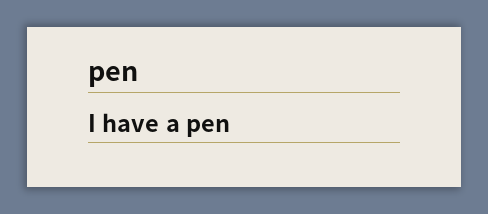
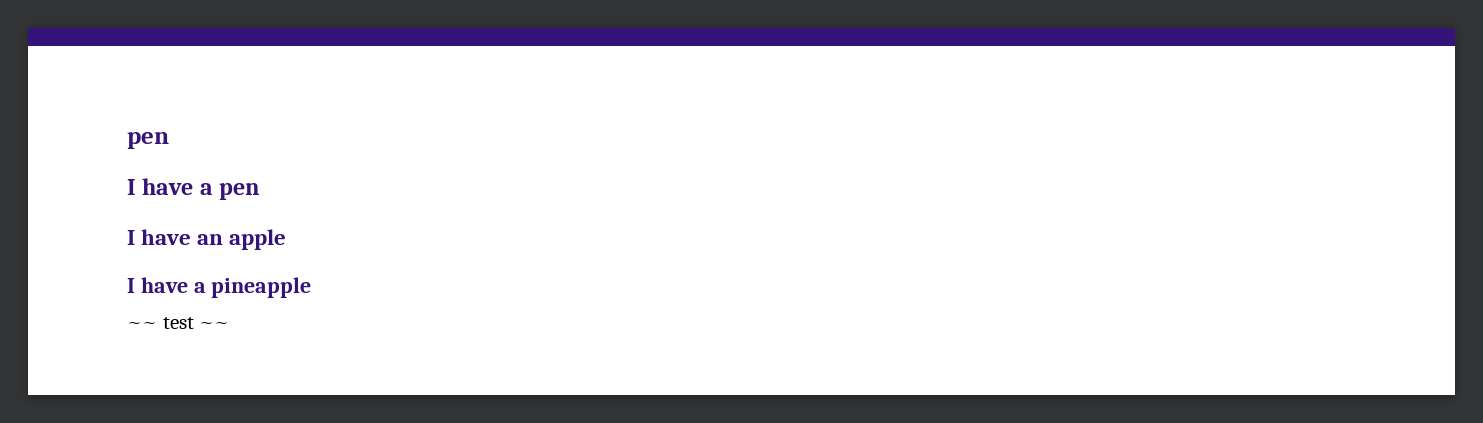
(231, 128) none -> [127,229,287,250] [127,277,312,298] [127,317,230,329] // I have an apple // I have a pineapple // ~~ test ~~

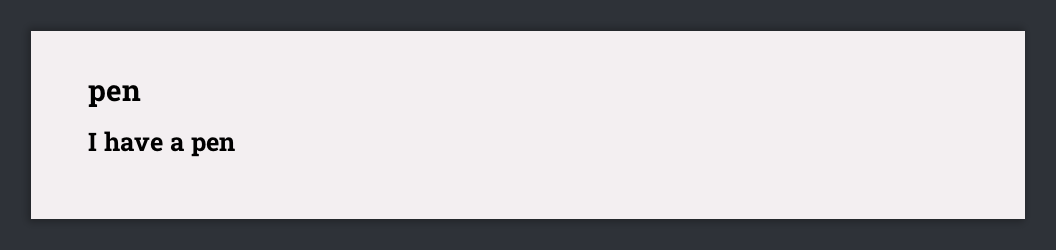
[127,229,287,250] [127,277,312,298] [127,317,230,329] // I have an apple // I have a pineapple // ~~ test ~~ -> (235, 147) none

